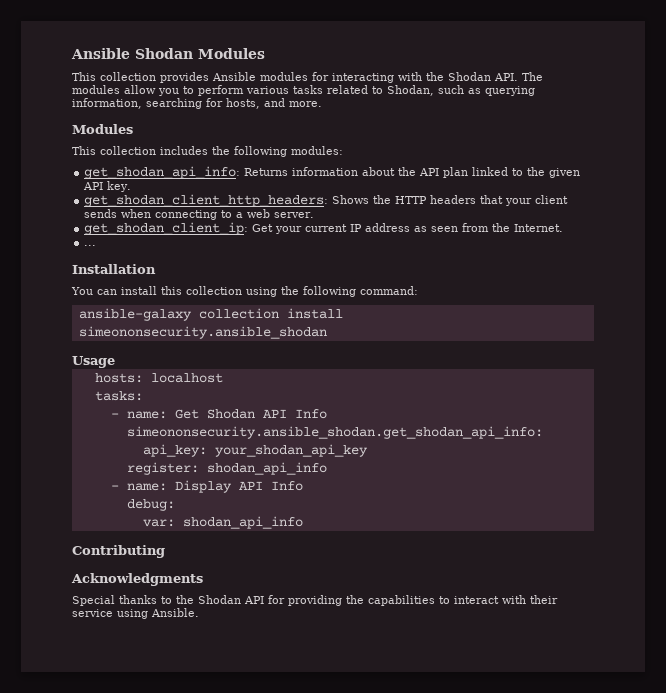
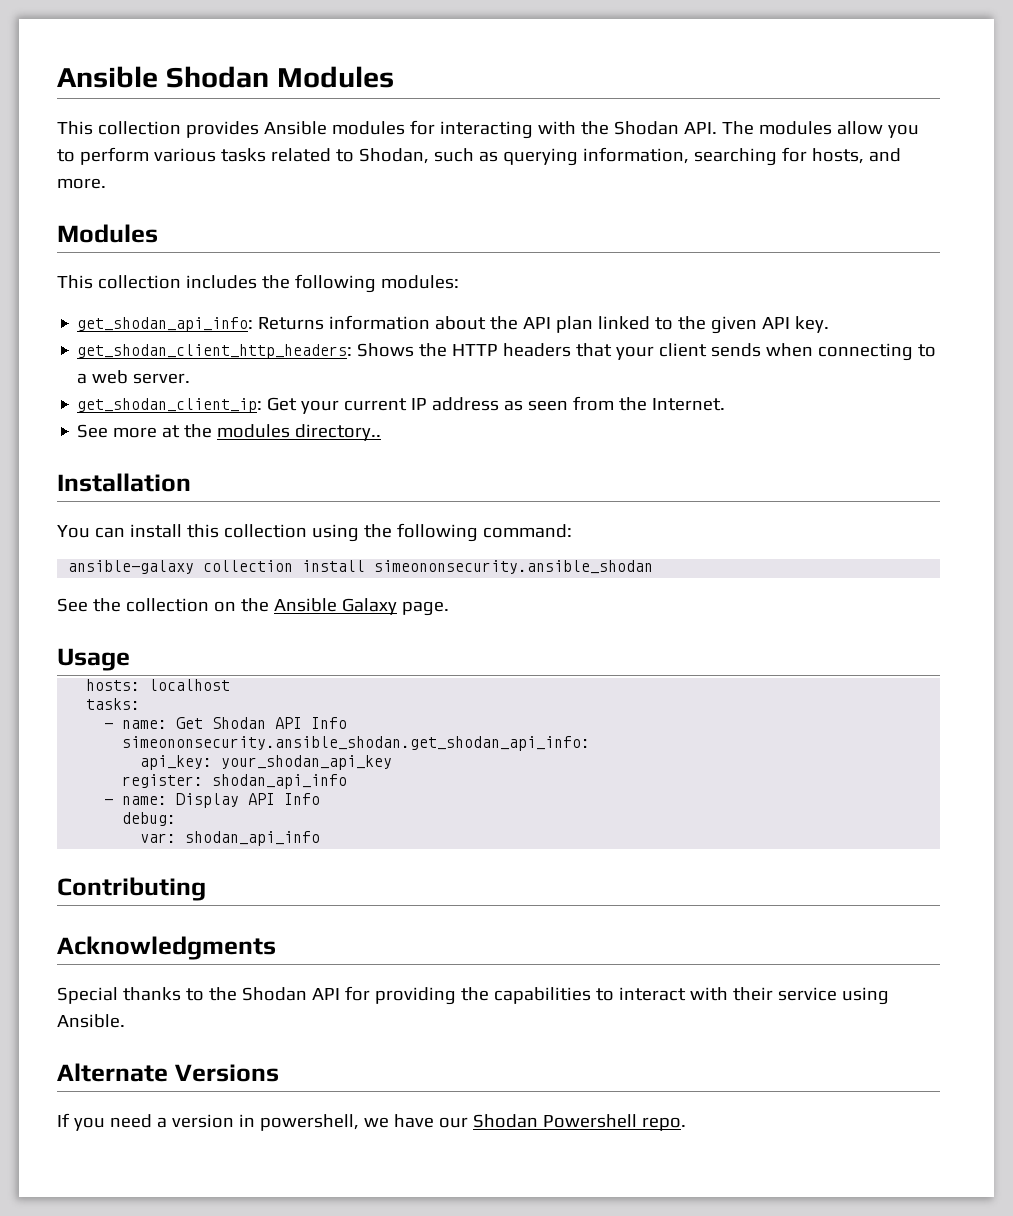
[84,245,97,246] ... -> [77,424,382,441] See more at the modules directory..
(327, 332) none -> [57,598,449,616] // See the collection on the Ansible Galaxy page.
(199, 612) none -> [57,1063,279,1082] [57,1113,686,1131] // Alternate Versions // If you need a version in powershell, we have our Shodan Powershell repo.

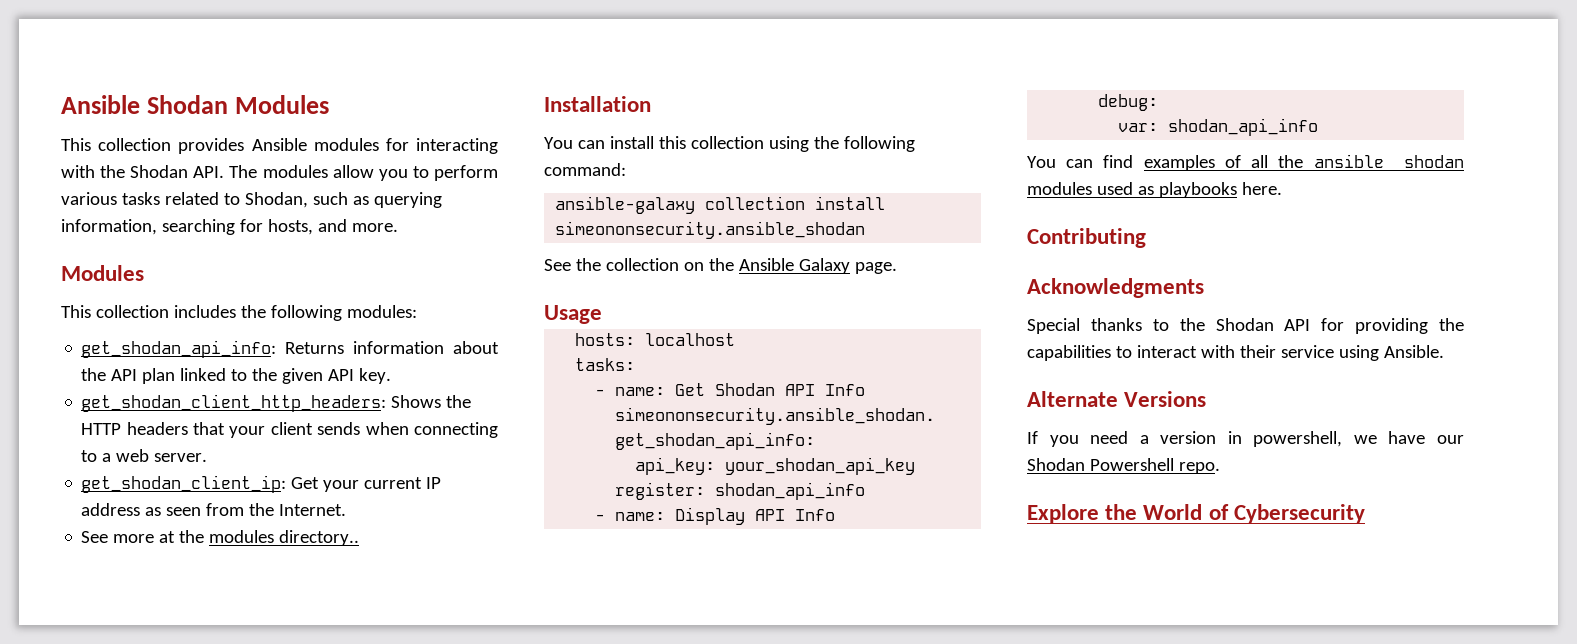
(321, 838) none -> [1027,154,1464,171] [1027,182,1282,198] // You can find examples of all the ansible shodan modules used as playbooks here.
(686, 1124) none -> [1027,504,1365,524] // Explore the World of Cybersecurity

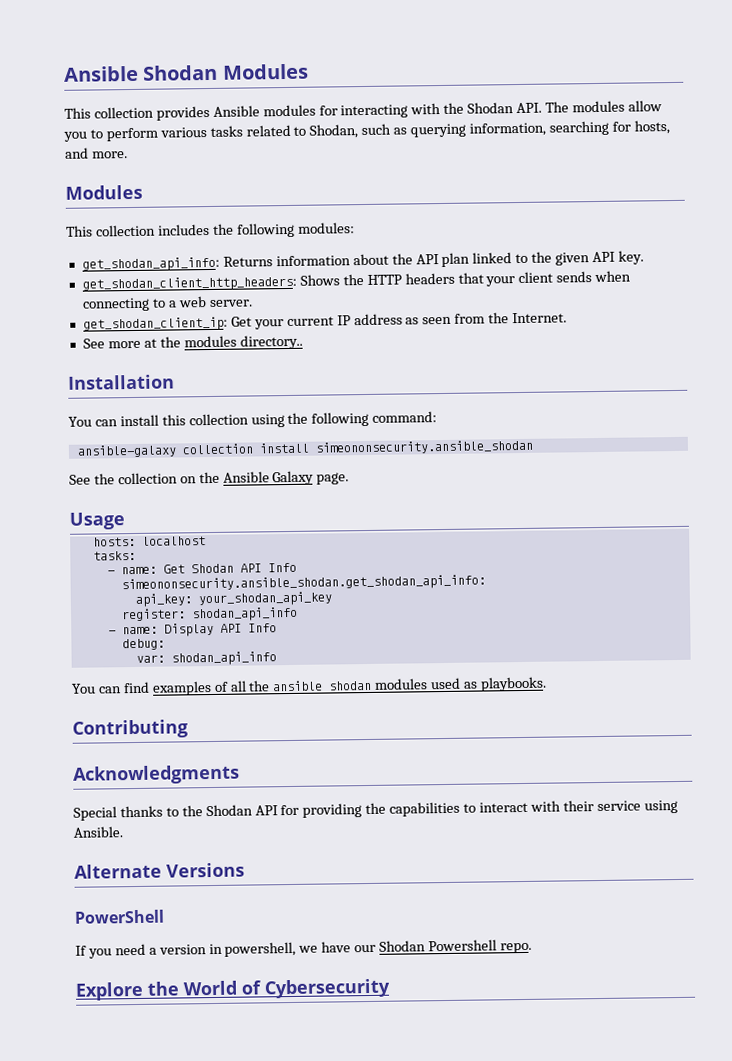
[1158,182,1282,198] playbooks here. -> [480,676,548,692] playbooks.
(1207, 399) none -> [74,909,165,924] // PowerShell

